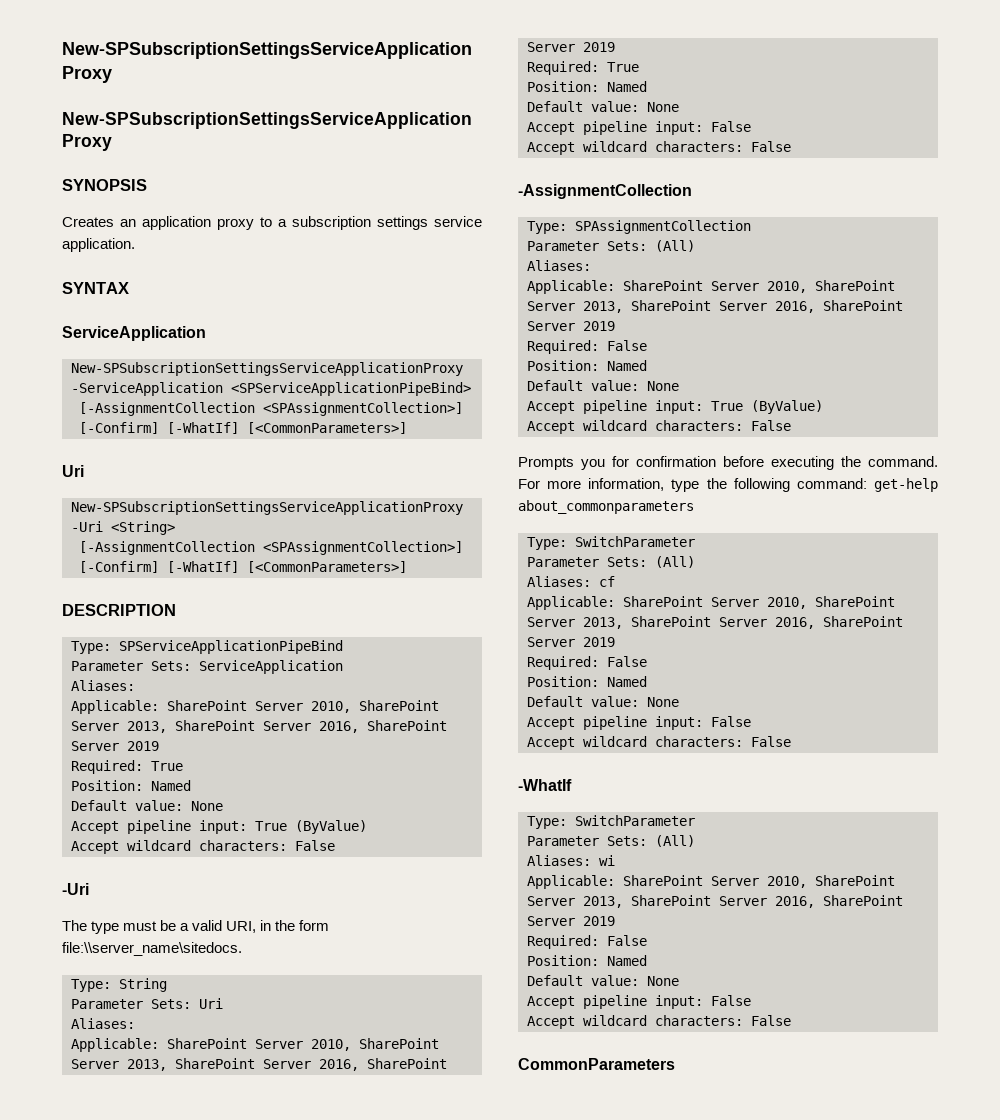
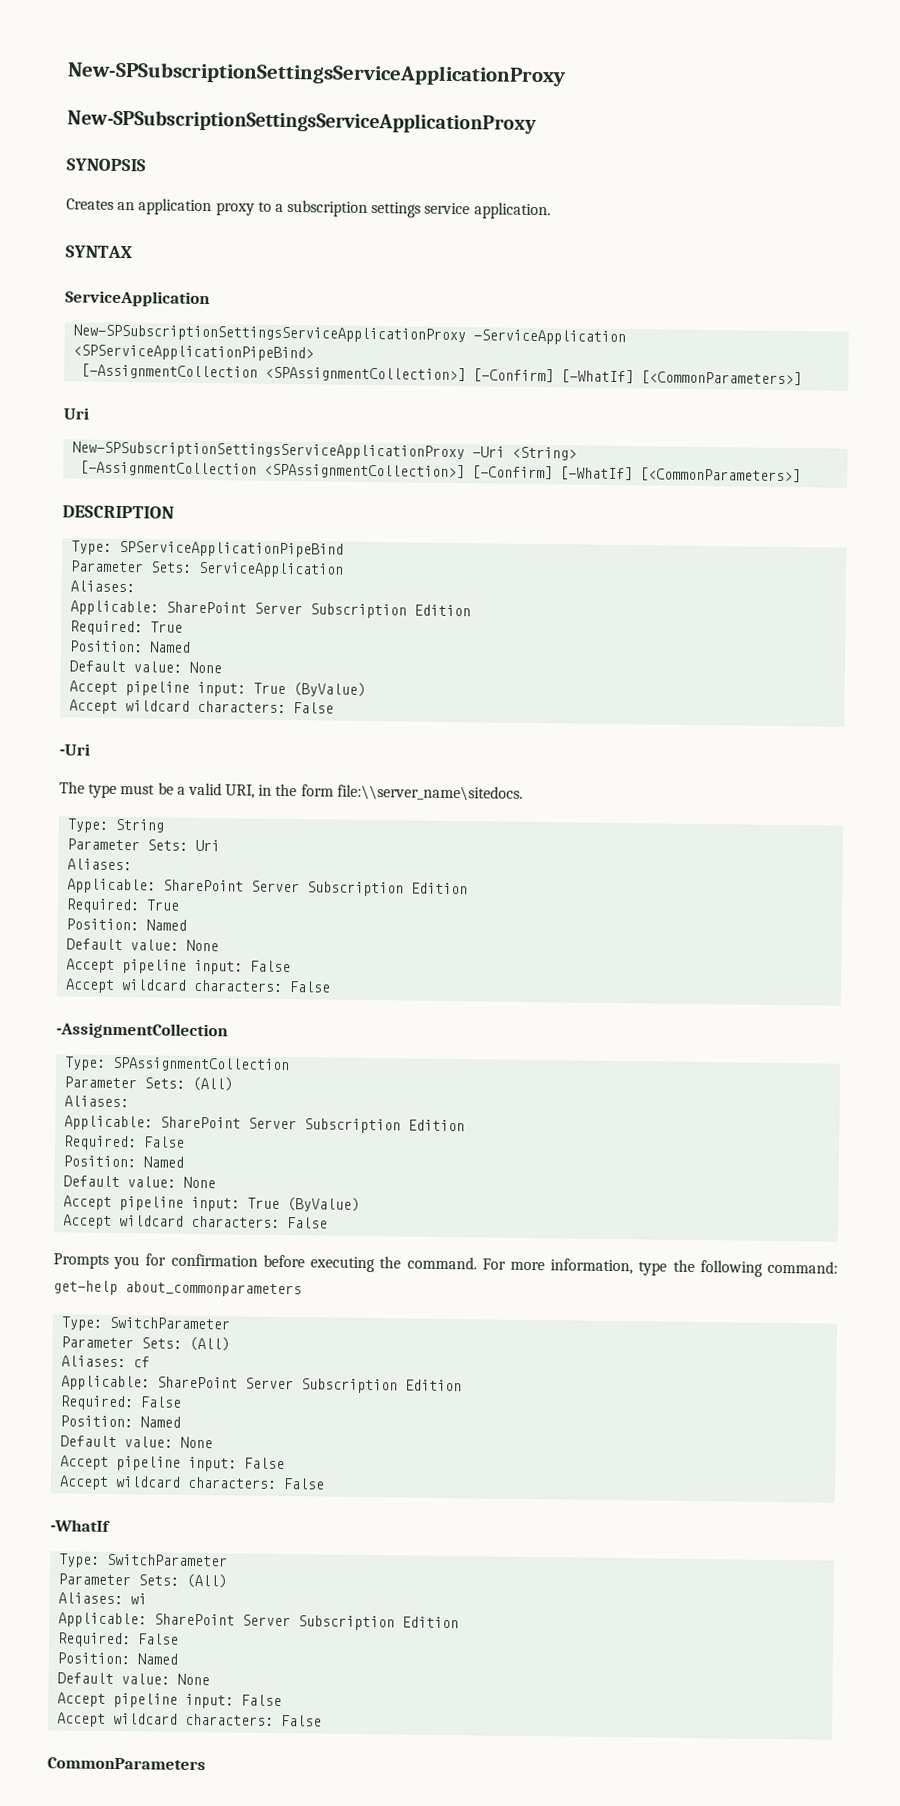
[311,700,439,713] [71,720,447,733] [71,741,159,751] 2010, SharePoint Server 2013, SharePoint Server 2016, SharePoint Server 2019 -> [310,603,472,619] Subscription Edition
[311,1038,439,1051] [71,1058,447,1071] [527,42,615,52] 2010, SharePoint Server 2013, SharePoint Server 2016, SharePoint Server 2019 -> [307,881,469,897] Subscription Edition
[767,280,895,293] [527,300,903,313] [527,321,615,331] 2010, SharePoint Server 2013, SharePoint Server 2016, SharePoint Server 2019 -> [304,1118,466,1134] Subscription Edition
[767,596,895,609] [527,616,903,629] [527,637,615,647] 2010, SharePoint Server 2013, SharePoint Server 2016, SharePoint Server 2019 -> [301,1378,463,1394] Subscription Edition
[767,875,895,888] [527,895,903,908] [527,916,615,926] 2010, SharePoint Server 2013, SharePoint Server 2016, SharePoint Server 2019 -> [298,1615,460,1631] Subscription Edition

